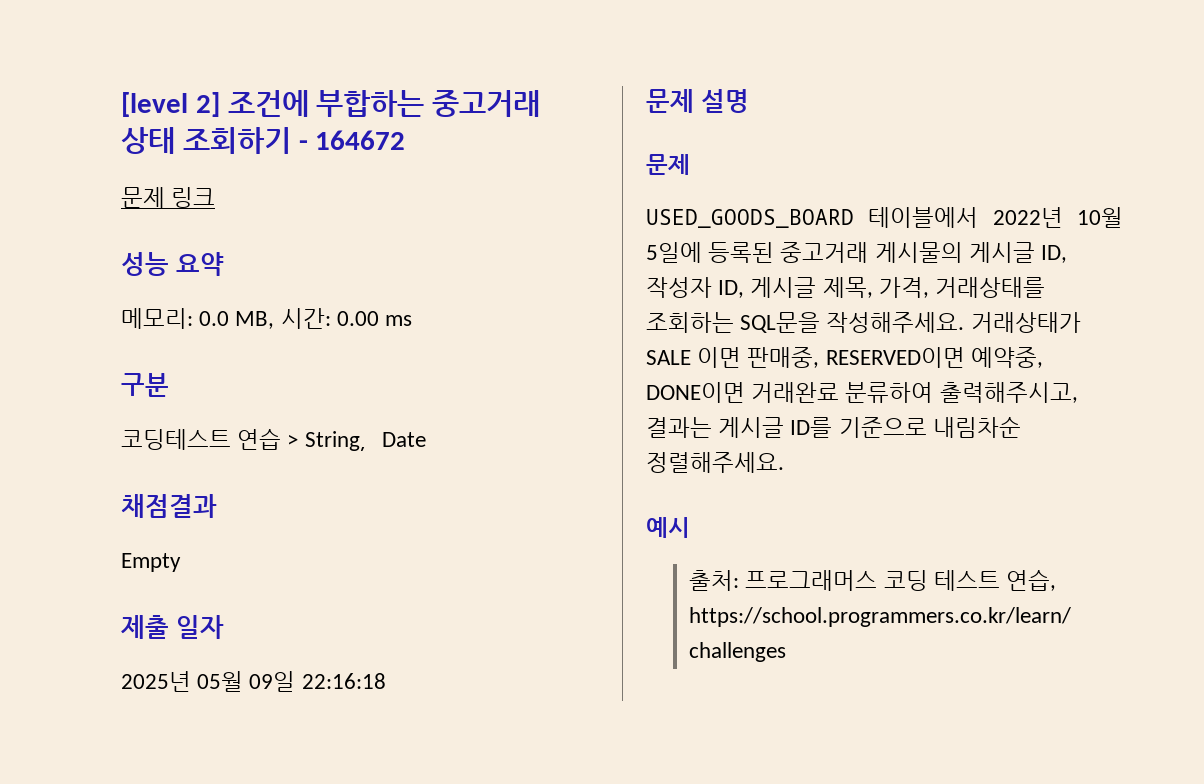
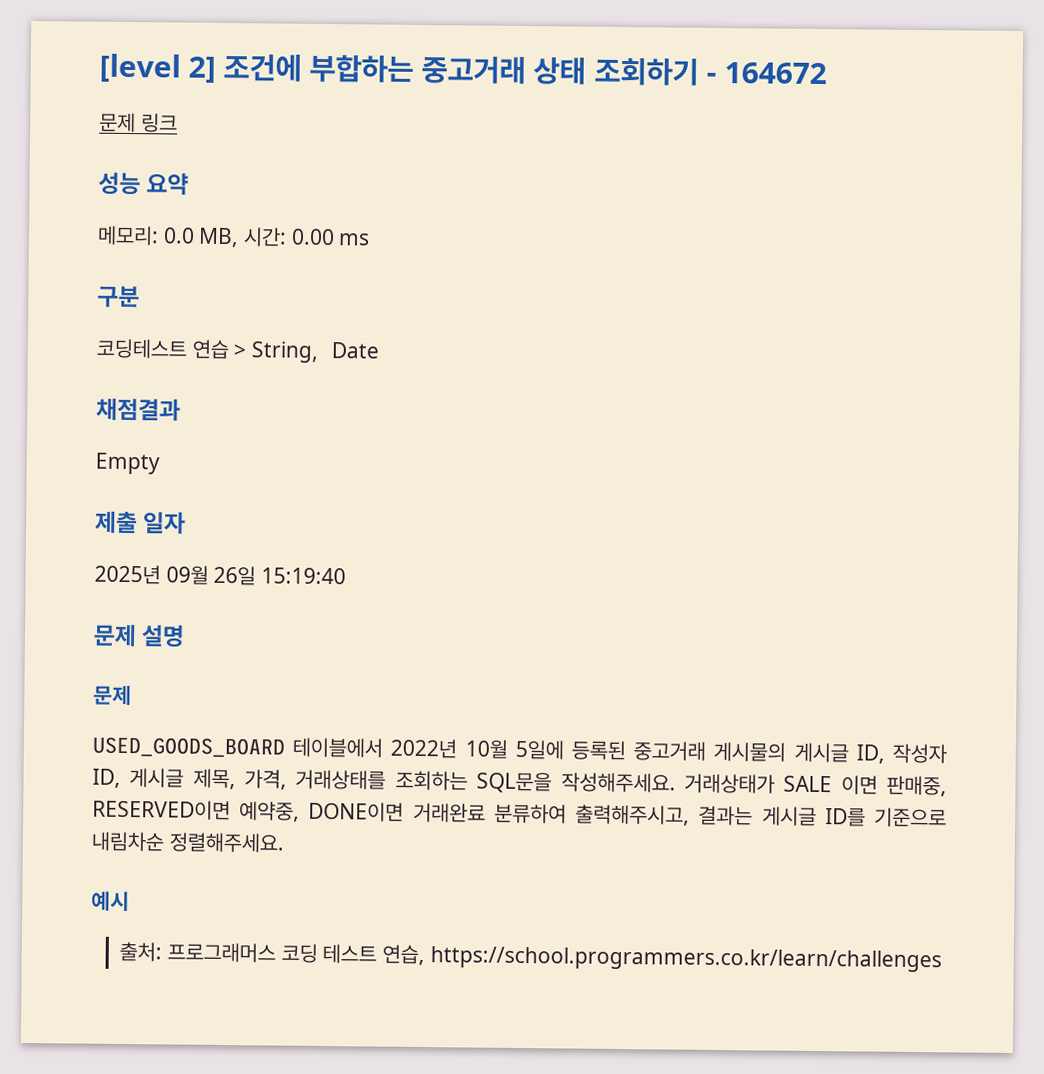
[197,671,386,692] 05월 09일 22:16:18 -> [165,565,347,586] 09월 26일 15:19:40

